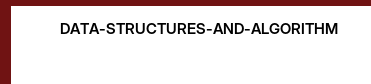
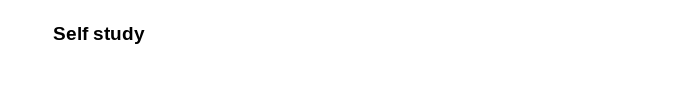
[60,23,338,34] DATA-STRUCTURES-AND-ALGORITHM -> [53,27,146,44] Self study

